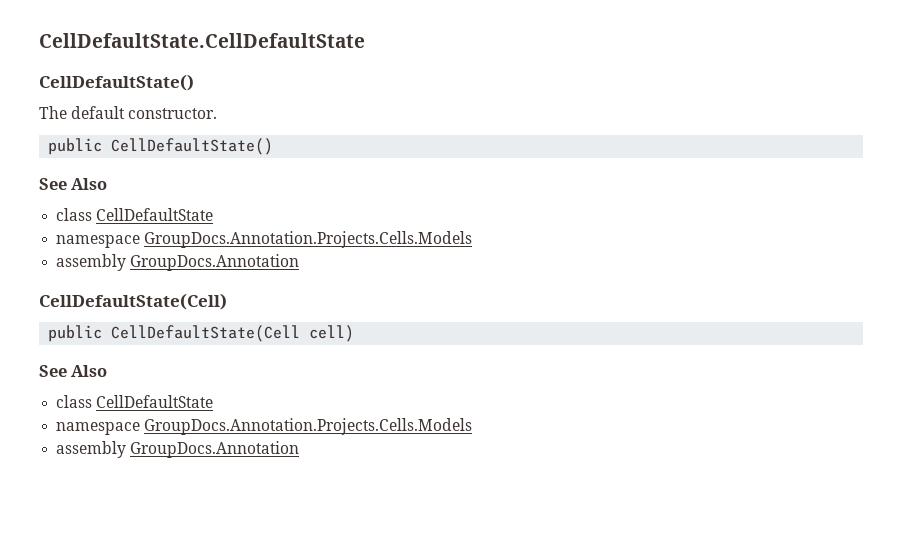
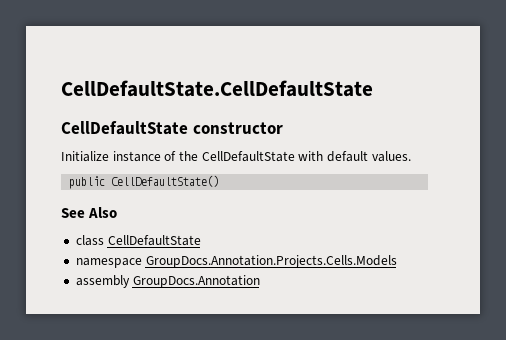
[39,74,194,91] [39,106,218,119] CellDefaultState() // The default constructor. -> [61,121,283,135] [61,151,411,162] CellDefaultState constructor // Initialize instance of the CellDefaultState with default values.
[39,293,227,310] [48,325,355,342] [39,365,108,377] [56,395,214,408] [56,418,473,435] [56,441,300,458] // CellDefaultState(Cell) // public CellDefaultState(Cell cell) // See Also // class CellDefaultState // namespace GroupDocs.Annotation.Projects.Cells.Models // assembly GroupDocs.Annotation -> (260, 281) none

